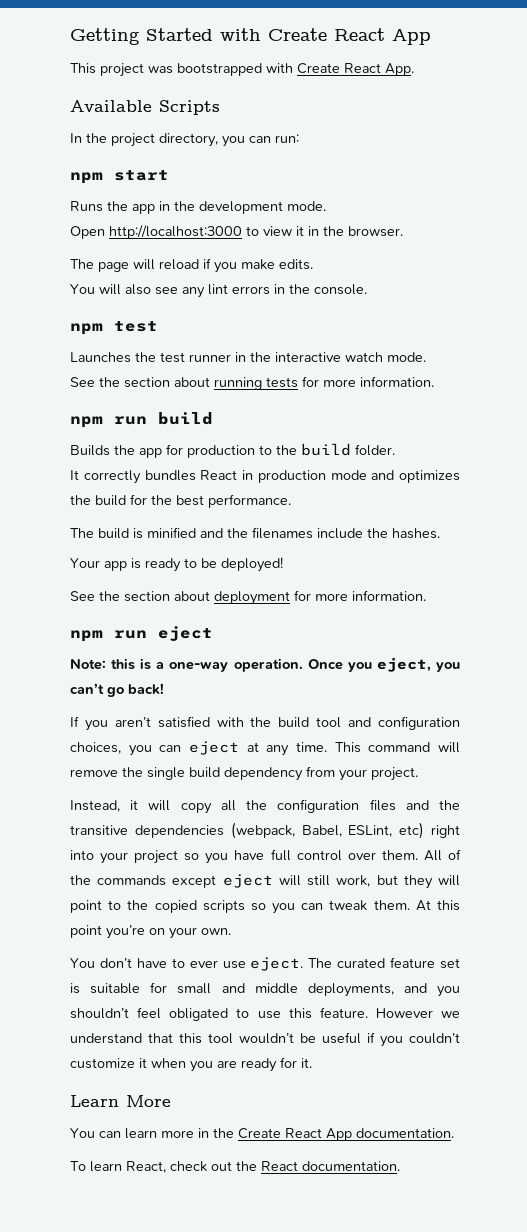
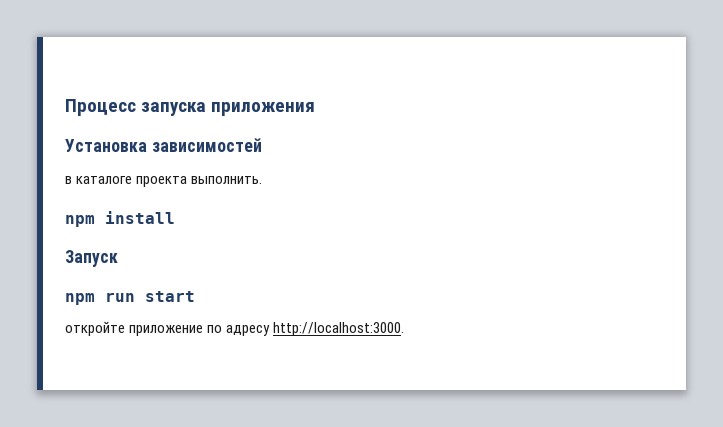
[70,28,431,45] [70,63,414,77] [70,100,220,115] [70,133,299,147] [70,170,169,184] [70,201,326,214] [70,225,403,239] [70,258,313,273] [70,284,367,298] [70,321,158,335] [70,352,426,363] [70,376,434,390] [70,412,213,428] [70,443,395,458] [70,470,460,484] [70,494,291,508] [70,527,440,539] [70,557,283,572] [70,590,426,605] [70,626,213,642] [70,657,460,672] [70,683,164,697] [70,716,460,731] [70,741,461,756] [70,766,418,781] [70,799,461,814] [70,822,460,839] [70,849,461,864] [70,874,461,889] [70,900,460,914] [70,925,231,939] [70,957,460,971] [70,982,460,997] [70,1007,460,1021] [70,1032,460,1047] [70,1057,312,1072] [70,1095,171,1107] [70,1128,454,1141] [70,1161,400,1173] Getting Started with Create React App // This project was bootstrapped with Create React App. // Available Scripts // In the project directory, you can run: // npm start // Runs the app in the development mode. // Open http://localhost:3000 to view it in the browser. // The page will reload if you make edits. // You will also see any lint errors in the console. // npm test // Launches the test runner in the interactive watch mode. // See the section about running tests for more information. // npm run build // Builds the app for production to the build folder. // It correctly bundles React in production mode and optimizes the build for the best performance. // The build is minified and the filenames include the hashes. // Your app is ready to be deployed! // See the section about deployment for more information. // npm run eject // Note: this is a one-way operation. Once you eject, you can’t go back! // If you aren’t satisfied with the build tool and configuration choices, you can eject at any time. This command will remove the single build dependency from your project. // Instead, it will copy all the configuration files and the transitive dependencies (webpack, Babel, ESLint, etc) right into your project so you have full control over them. All of the commands except eject will still work, but they will point to the copied scripts so you can tweak them. At this point you’re on your own. // You don’t have to ever use eject. The curated feature set is suitable for small and middle deployments, and you shouldn’t feel obligated to use this feature. However we understand that this tool wouldn’t be useful if you couldn’t customize it when you are ready for it. // Learn More // You can learn more in the Create React App documentation. // To learn React, check out the React documentation. -> [65,99,316,116] [65,138,262,152] [65,176,263,187] [65,211,175,227] [65,250,118,267] [65,291,195,305] [65,321,405,336] Процесс запуска приложения // Установка зависимостей // в каталоге проекта выполнить. // npm install // Запуск // npm run start // откройте приложение по адресу http://localhost:3000.

